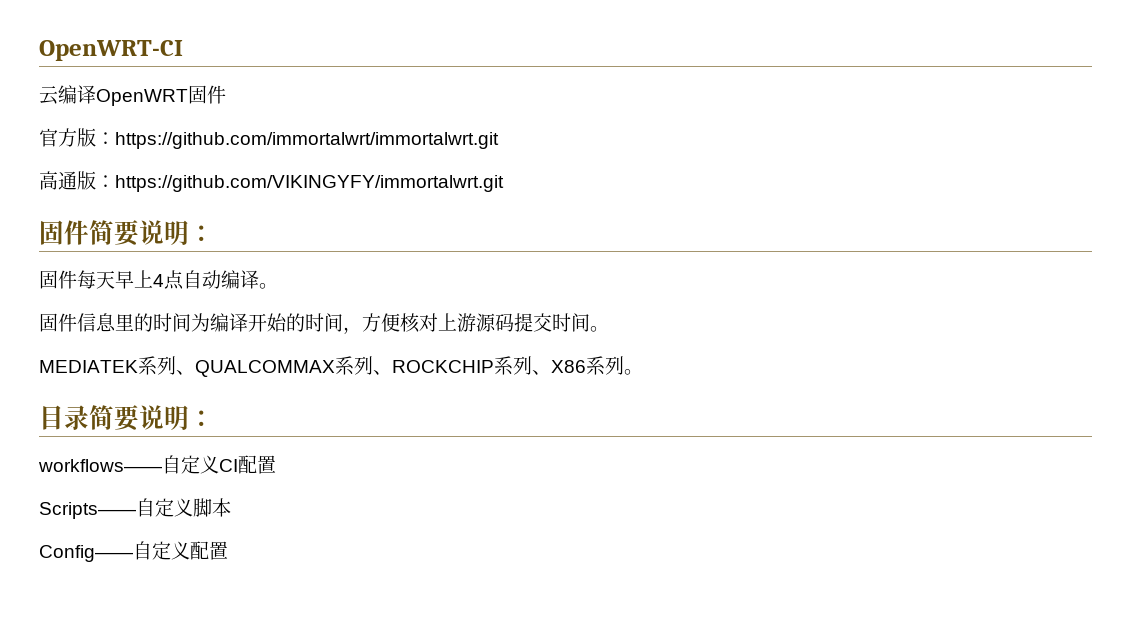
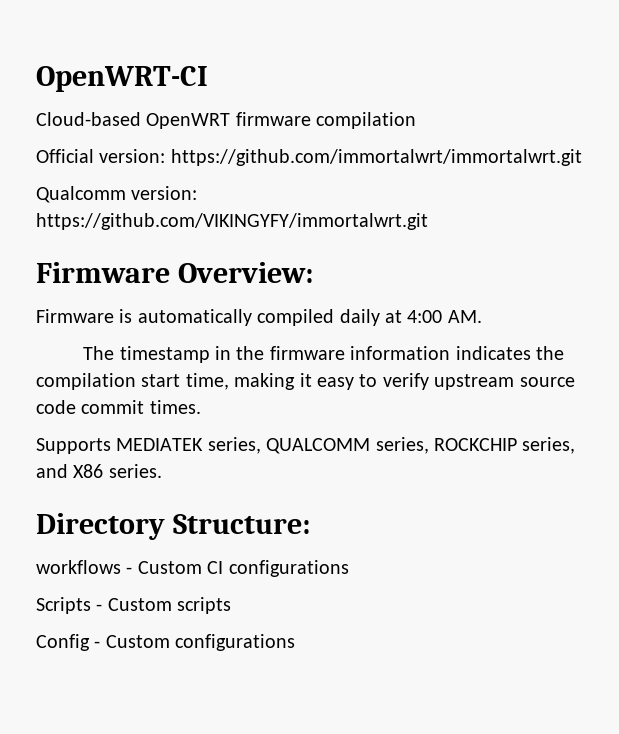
[39,85,226,106] [39,128,115,147] 云编译OpenWRT固件 // 官方版： -> [36,112,417,129] [36,149,166,163] Cloud-based OpenWRT firmware compilation // Official version:
[39,171,115,190] 高通版： -> [36,186,198,203] Qualcomm version:
[39,220,214,246] [39,270,278,290] [39,313,609,334] [39,356,643,377] [39,405,214,431] [38,455,276,474] [39,498,231,519] [39,541,228,562] 固件简要说明： // 固件每天早上4点自动编译。 // 固件信息里的时间为编译开始的时间，方便核对上游源码提交时间。 // MEDIATEK系列、QUALCOMMAX系列、ROCKCHIP系列、X86系列。 // 目录简要说明： // workflows——自定义CI配置 // Scripts——自定义脚本 // Config——自定义配置 -> [36,262,314,283] [36,309,482,326] [83,346,565,363] [36,373,575,390] [36,400,201,414] [36,437,576,454] [36,464,162,478] [36,513,311,540] [36,560,349,577] [36,597,232,614] [36,634,296,651] Firmware Overview: // Firmware is automatically compiled daily at 4:00 AM. // The timestamp in the firmware information indicates the compilation start time, making it easy to verify upstream source code commit times. // Supports MEDIATEK series, QUALCOMM series, ROCKCHIP series, and X86 series. // Directory Structure: // workflows - Custom CI configurations // Scripts - Custom scripts // Config - Custom configurations

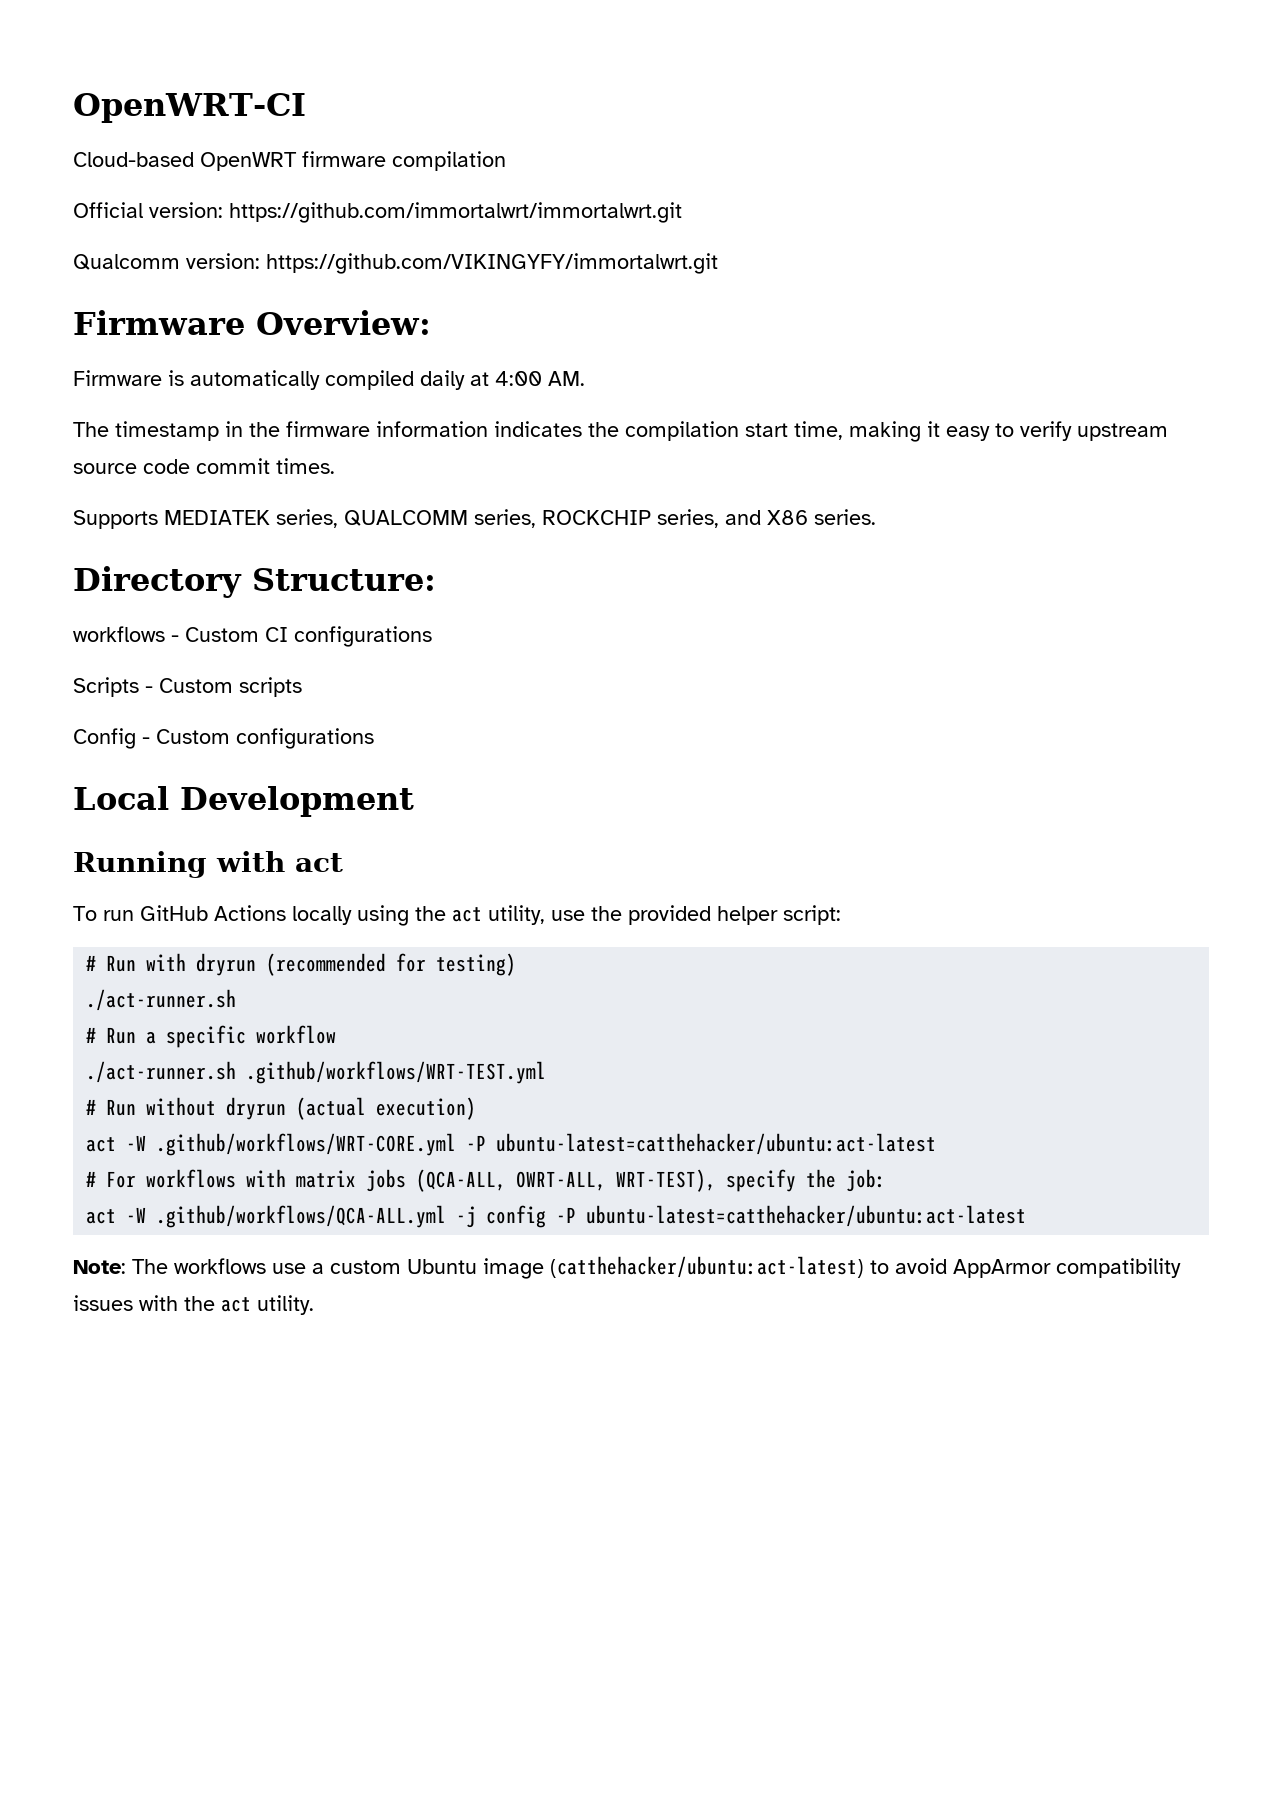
(296, 642) none -> [73,786,414,817] [73,851,343,878] [73,905,841,926] [86,953,517,976] [86,989,237,1011] [86,1025,337,1048] [86,1061,547,1084] [86,1097,477,1120] [86,1133,937,1156] [86,1169,887,1192] [86,1205,1027,1228] [73,1256,1181,1279] [73,1295,314,1315] // Local Development // Running with act // To run GitHub Actions locally using the act utility, use the provided helper script: // # Run with dryrun (recommended for testing) // ./act-runner.sh // # Run a specific workflow // ./act-runner.sh .github/workflows/WRT-TEST.yml // # Run without dryrun (actual execution) // act -W .github/workflows/WRT-CORE.yml -P ubuntu-latest=catthehacker/ubuntu:act-latest // # For workflows with matrix jobs (QCA-ALL, OWRT-ALL, WRT-TEST), specify the job: // act -W .github/workflows/QCA-ALL.yml -j config -P ubuntu-latest=catthehacker/ubuntu:act-latest // Note: The workflows use a custom Ubuntu image (catthehacker/ubuntu:act-latest) to avoid AppArmor compatibility issues with the act utility.

